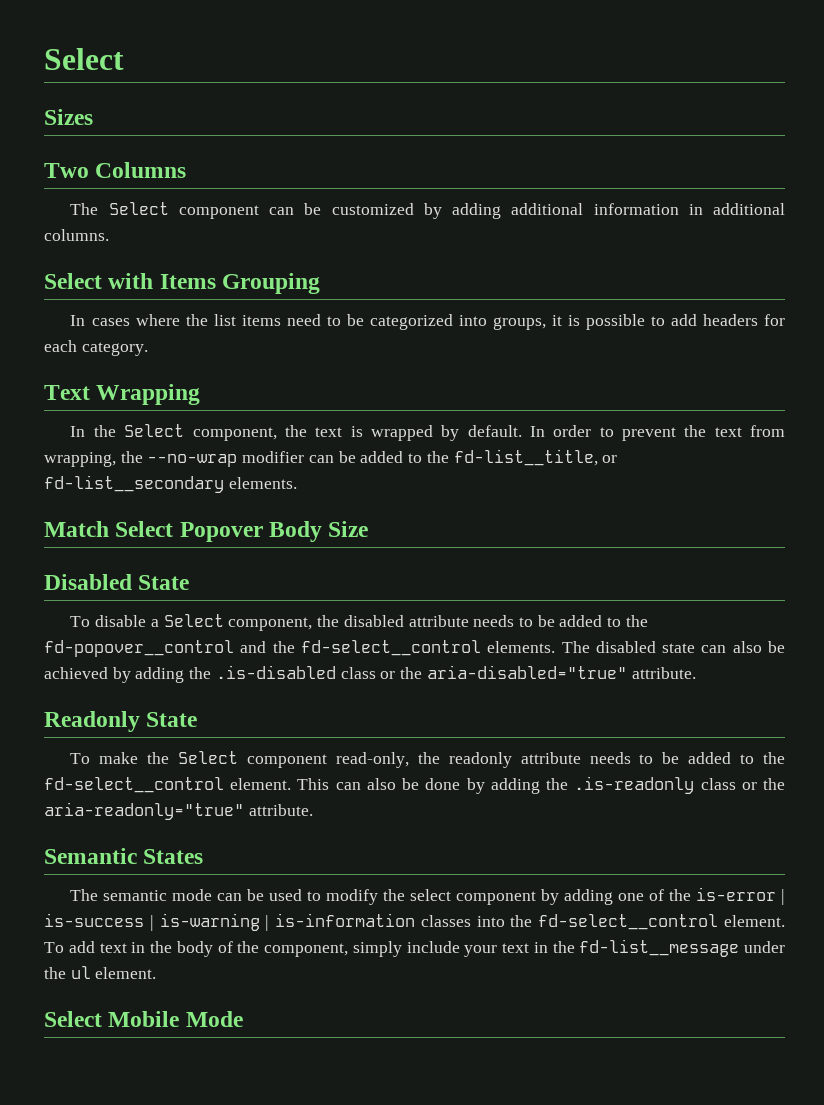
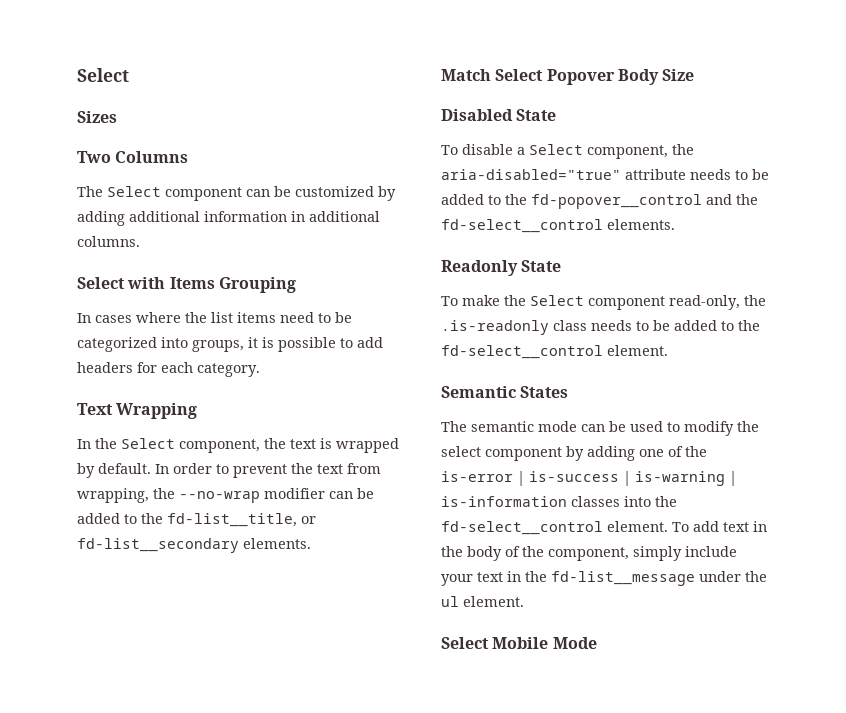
[343,615,404,627] disabled -> [441,169,621,180] aria-disabled="true"
[561,641,785,653] [44,665,696,683] The disabled state can also be achieved by adding the .is-disabled class or the aria-disabled="true" attribute. -> (675, 224) none
[448,752,581,768] readonly attribute -> [441,320,587,335] .is-readonly class
[297,776,786,794] [44,802,313,820] This can also be done by adding the .is-readonly class or the aria-readonly="true" attribute. -> (668, 350) none

